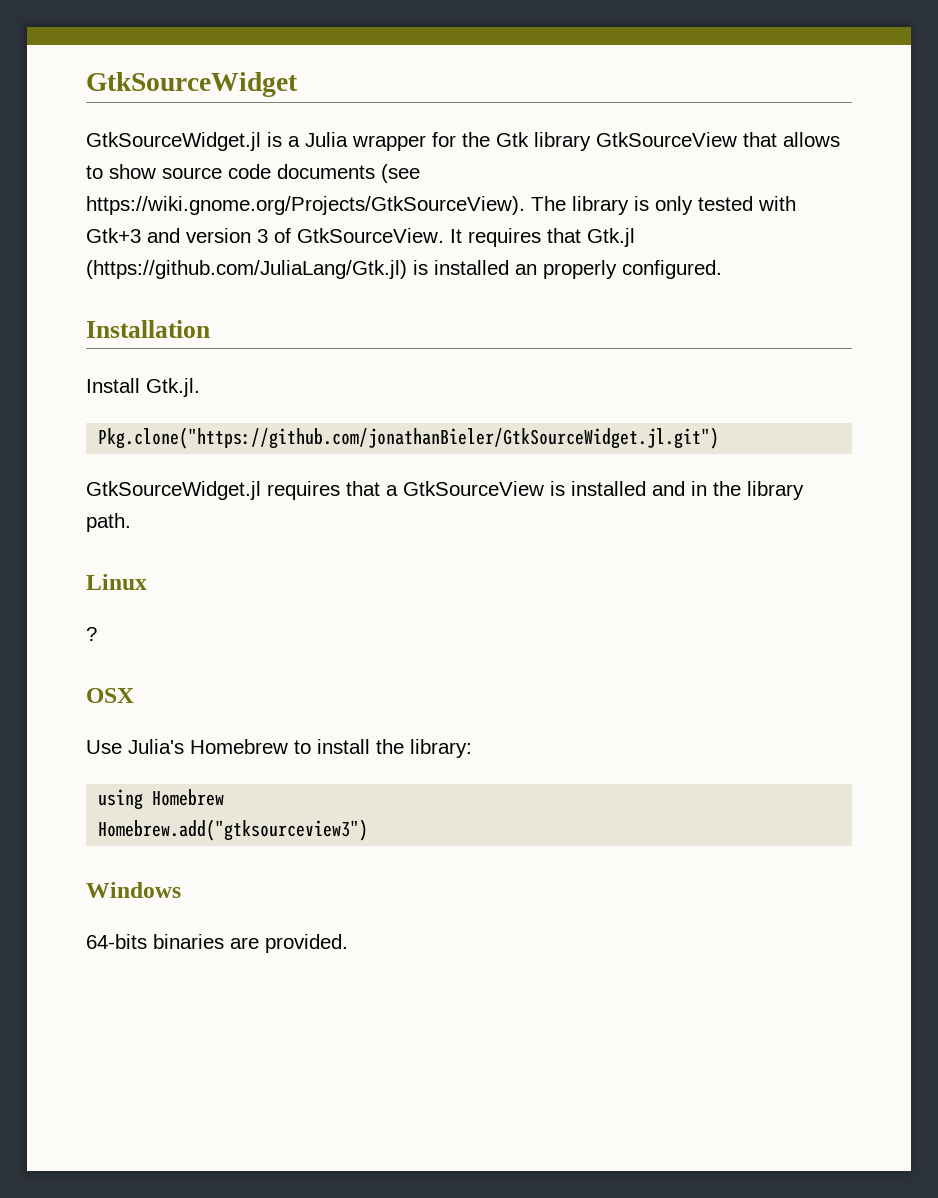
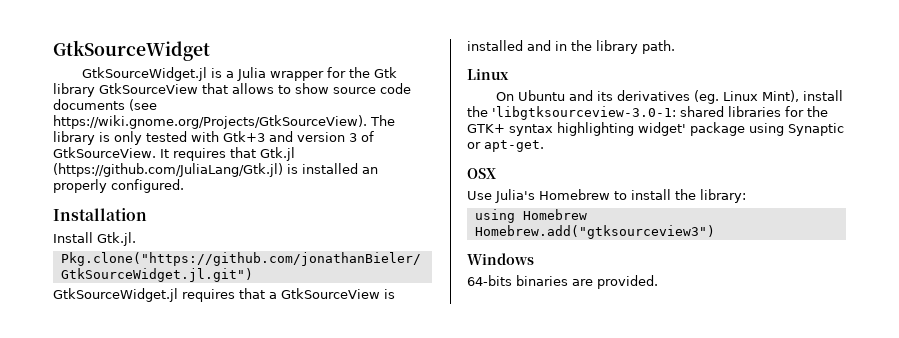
[86,627,97,641] ? -> [495,90,843,104] [467,106,828,120] [467,122,844,136] [467,140,544,152] On Ubuntu and its derivatives (eg. Linux Mint), install the 'libgtksourceview-3.0-1: shared libraries for the GTK+ syntax highlighting widget' package using Synaptic or apt-get.

